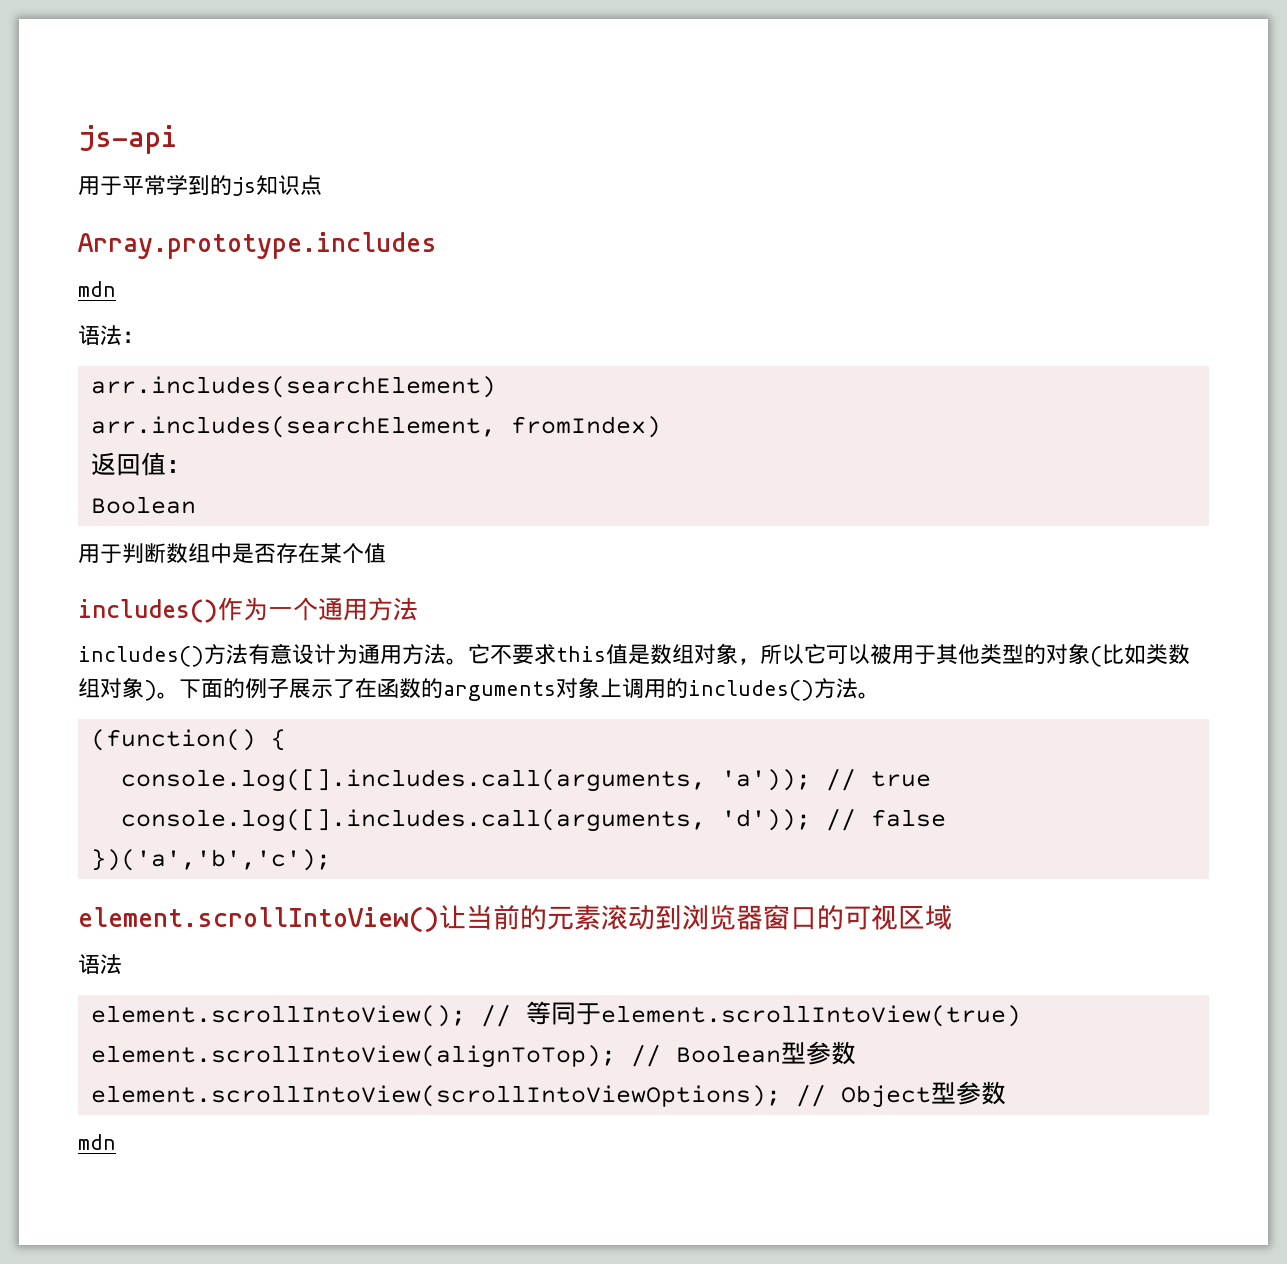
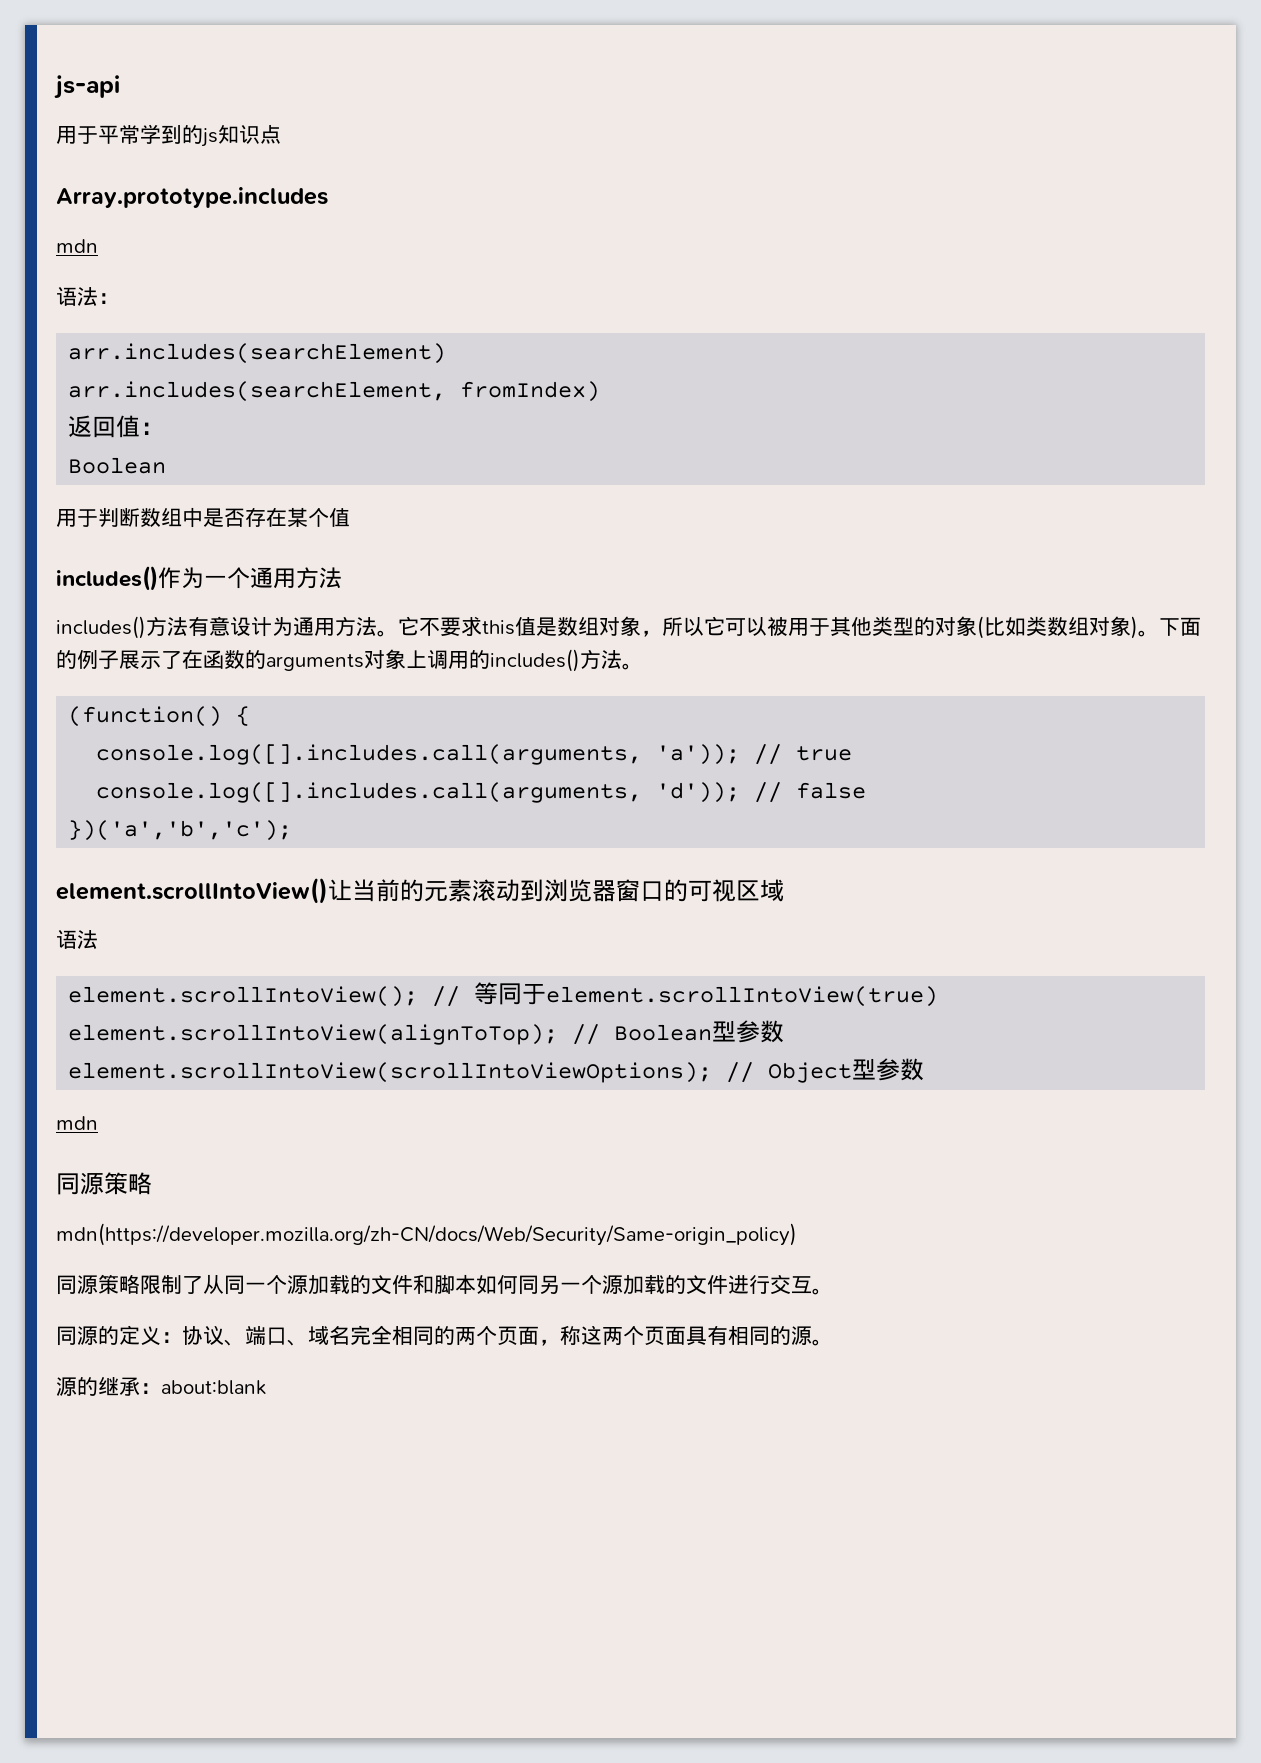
(116, 1142) none -> [56,1172,152,1195] [56,1223,797,1246] [56,1274,833,1295] [56,1325,833,1346] [56,1377,266,1396] // 同源策略 // mdn(https://developer.mozilla.org/zh-CN/docs/Web/Security/Same-origin_policy) // 同源策略限制了从同一个源加载的文件和脚本如何同另一个源加载的文件进行交互。 // 同源的定义：协议、端口、域名完全相同的两个页面，称这两个页面具有相同的源。 // 源的继承：about:blank

